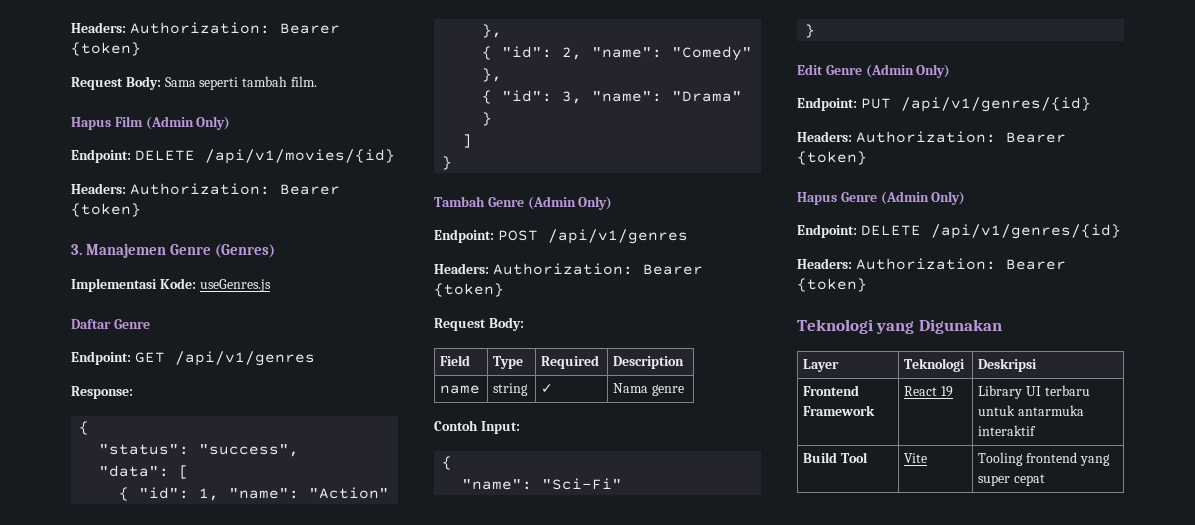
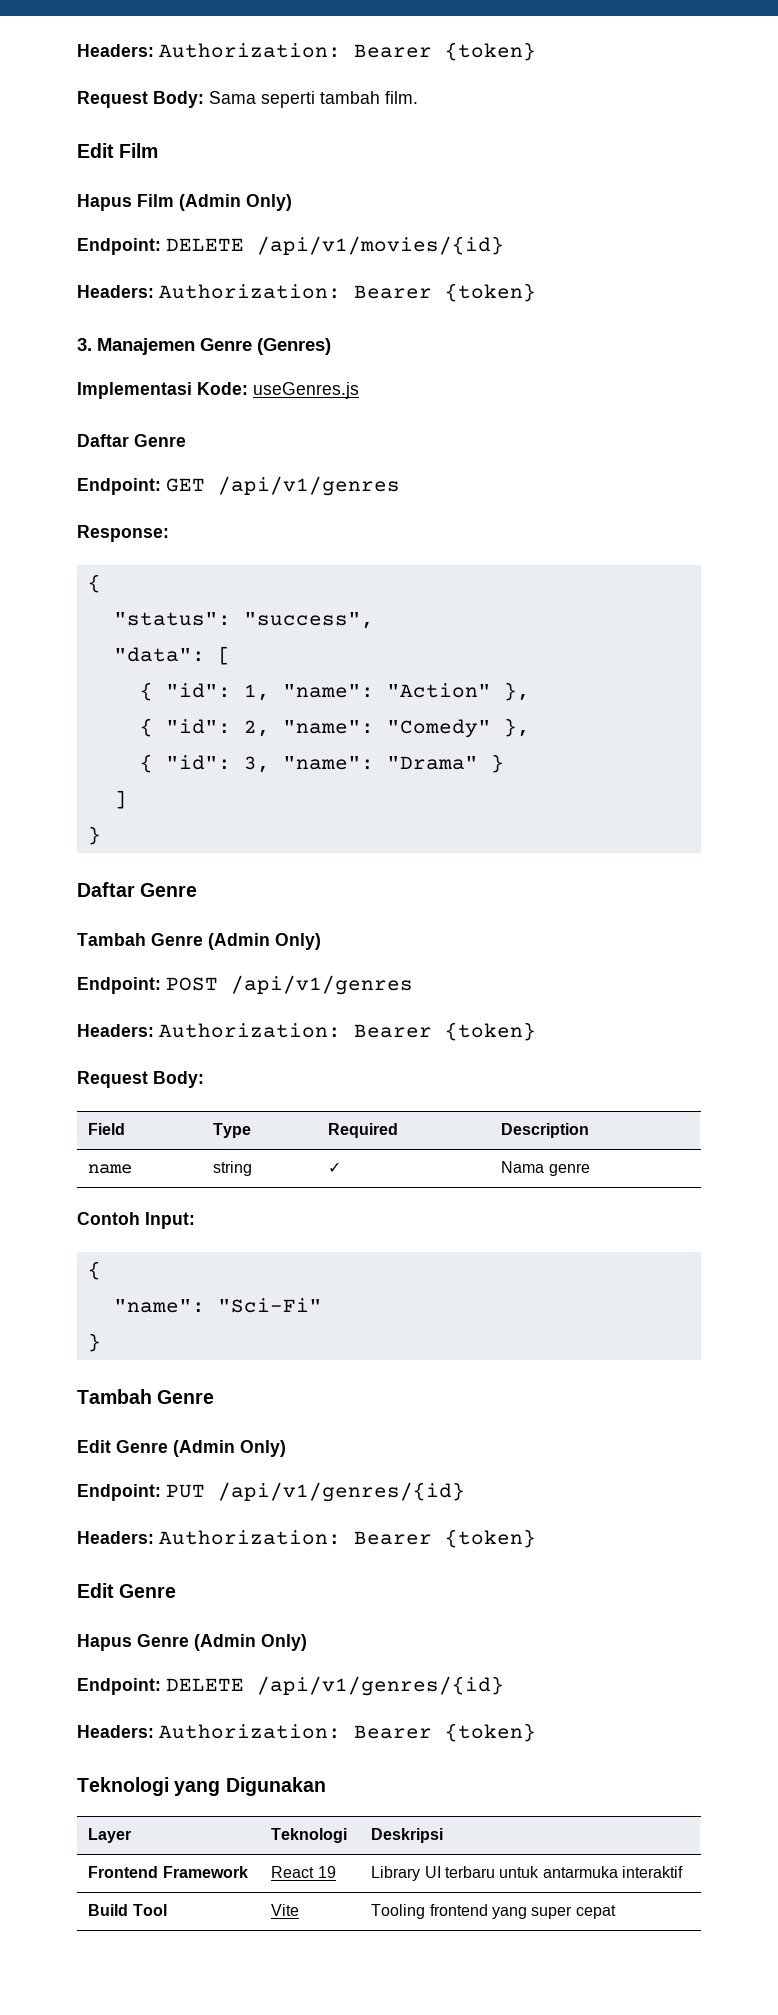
(317, 81) none -> [77,143,159,158] // Edit Film
(453, 163) none -> [77,882,198,897] // Daftar Genre
(816, 31) none -> [77,1389,215,1404] // Tambah Genre
(867, 158) none -> [77,1583,177,1598] // Edit Genre

